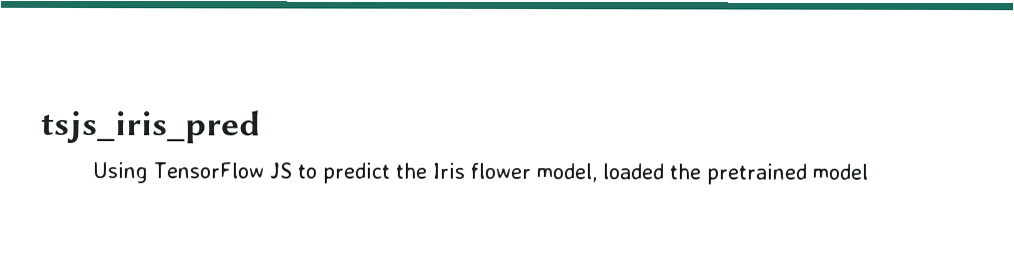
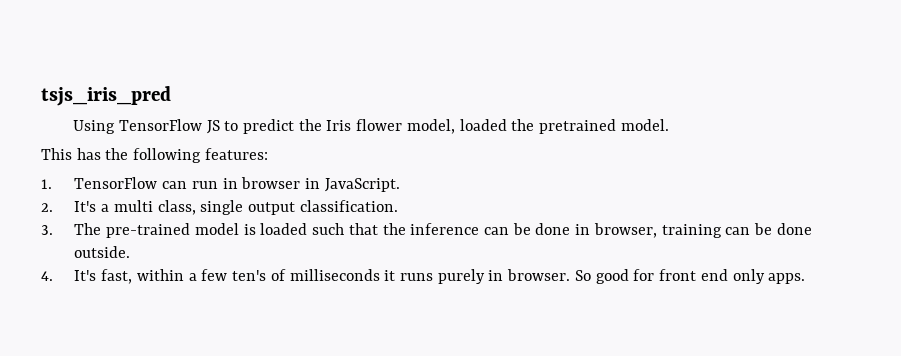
[812,163,869,180] model -> [620,119,669,131] [41,148,268,163] [41,177,400,192] [41,200,398,215] [41,223,812,238] [74,246,131,258] [41,269,806,284] model. // This has the following features: // 1. TensorFlow can run in browser in JavaScript. // 2. It's a multi class, single output classification. // 3. The pre-trained model is loaded such that the inference can be done in browser, training can be done outside. // 4. It's fast, within a few ten's of milliseconds it runs purely in browser. So good for front end only apps.

